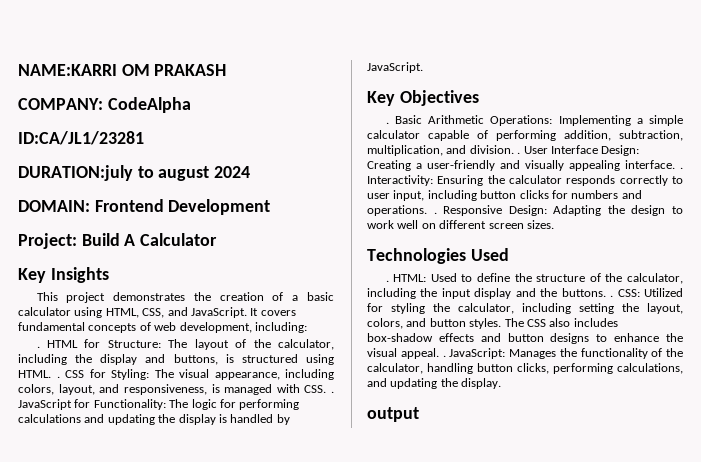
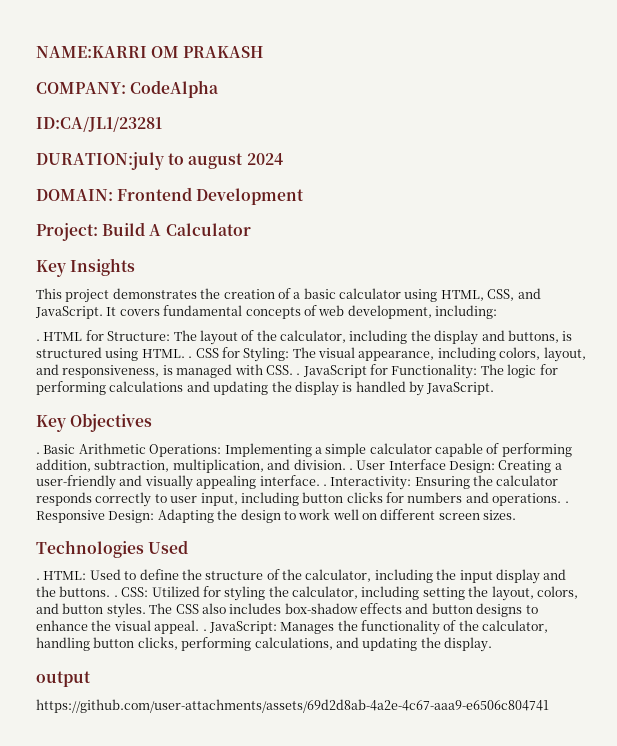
(419, 414) none -> [36,699,549,713] // https://github.com/user-attachments/assets/69d2d8ab-4a2e-4c67-aaa9-e6506c804741

